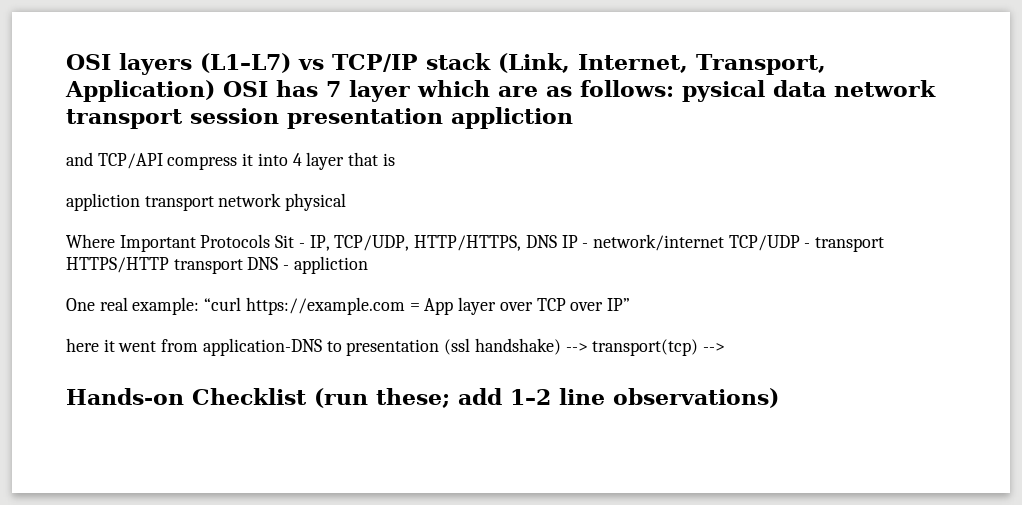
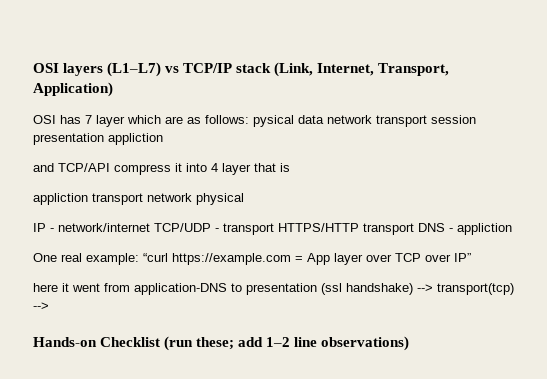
(215, 91) none -> (113, 89) //
[66,234,557,252] Where Important Protocols Sit - IP, TCP/UDP, HTTP/HTTPS, DNS -> (244, 199) none

